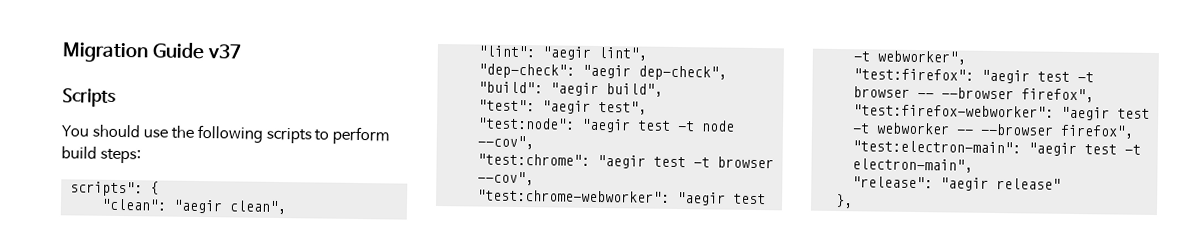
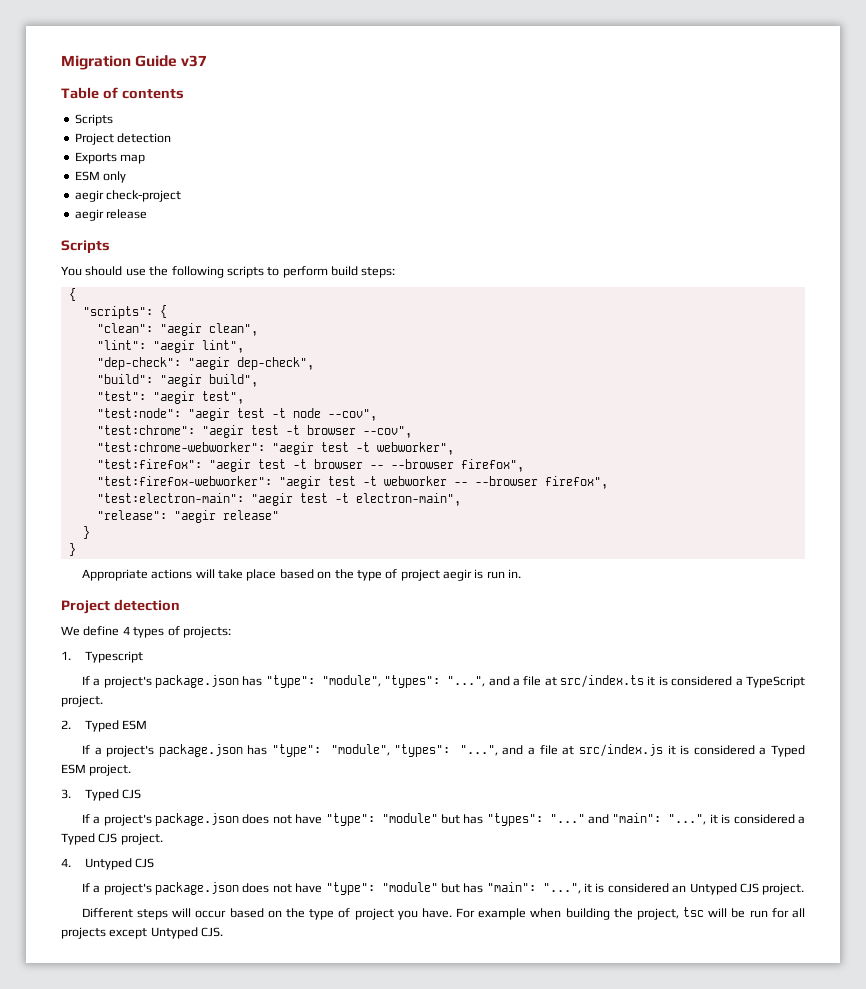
(241, 51) none -> [61,87,184,99] [74,114,113,126] [74,133,172,145] [74,152,146,164] [74,171,127,183] [74,190,182,202] [74,209,148,221] // Table of contents // Scripts // Project detection // Exports map // ESM only // aegir check-project // aegir release
[69,181,143,197] scripts": -> [68,288,76,301] [82,306,153,319] { // "scripts":
[834,193,853,209] }, -> [82,526,90,539] [68,543,76,556] [81,569,522,581] [61,599,180,614] [61,626,231,638] [61,651,143,663] [81,675,805,688] [61,695,103,707] [61,720,147,732] [81,744,806,757] [61,764,132,776] [61,789,141,801] [81,813,805,826] [61,833,163,845] [61,858,154,870] [81,882,805,895] [81,907,805,920] [61,927,224,939] } // } // Appropriate actions will take place based on the type of project aegir is run in. // Project detection // We define 4 types of projects: // 1. Typescript // If a project's package.json has "type": "module", "types": "...", and a file at src/index.ts it is considered a TypeScript project. // 2. Typed ESM // If a project's package.json has "type": "module", "types": "...", and a file at src/index.js it is considered a Typed ESM project. // 3. Typed CJS // If a project's package.json does not have "type": "module" but has "types": "..." and "main": "...", it is considered a Typed CJS project. // 4. Untyped CJS // If a project's package.json does not have "type": "module" but has "main": "...", it is considered an Untyped CJS project. // Different steps will occur based on the type of project you have. For example when building the project, tsc will be run for all projects except Untyped CJS.

